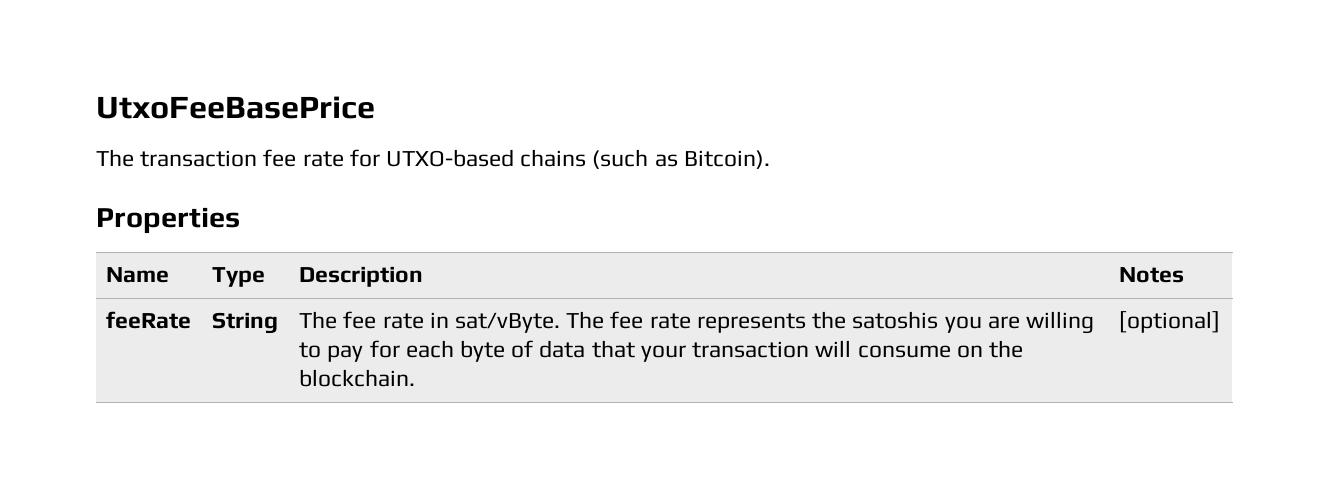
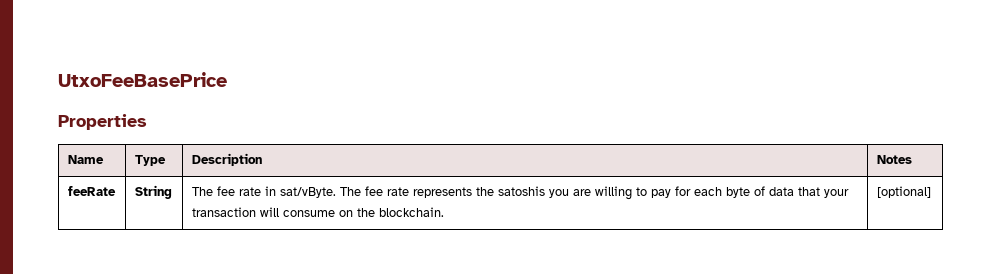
[96,149,770,169] // The transaction fee rate for UTXO-based chains (such as Bitcoin). -> (227, 79) none

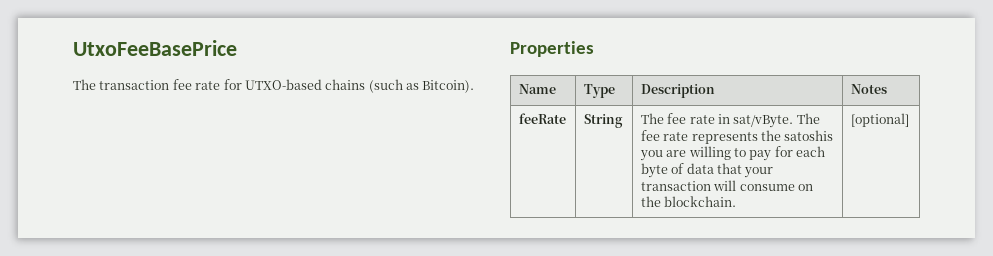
(227, 79) none -> [73,79,475,93] // The transaction fee rate for UTXO-based chains (such as Bitcoin).

